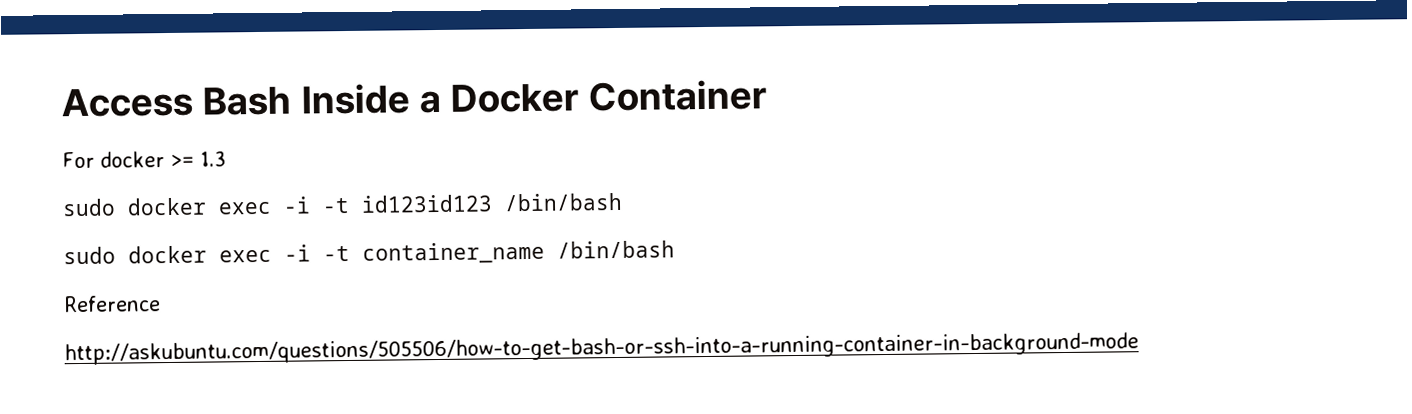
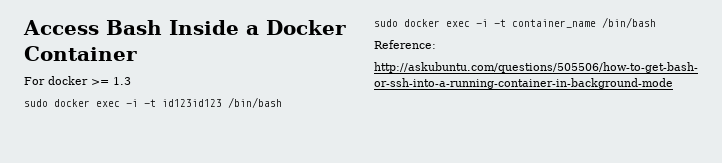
[63,295,161,313] Reference -> [374,40,436,49] Reference:

